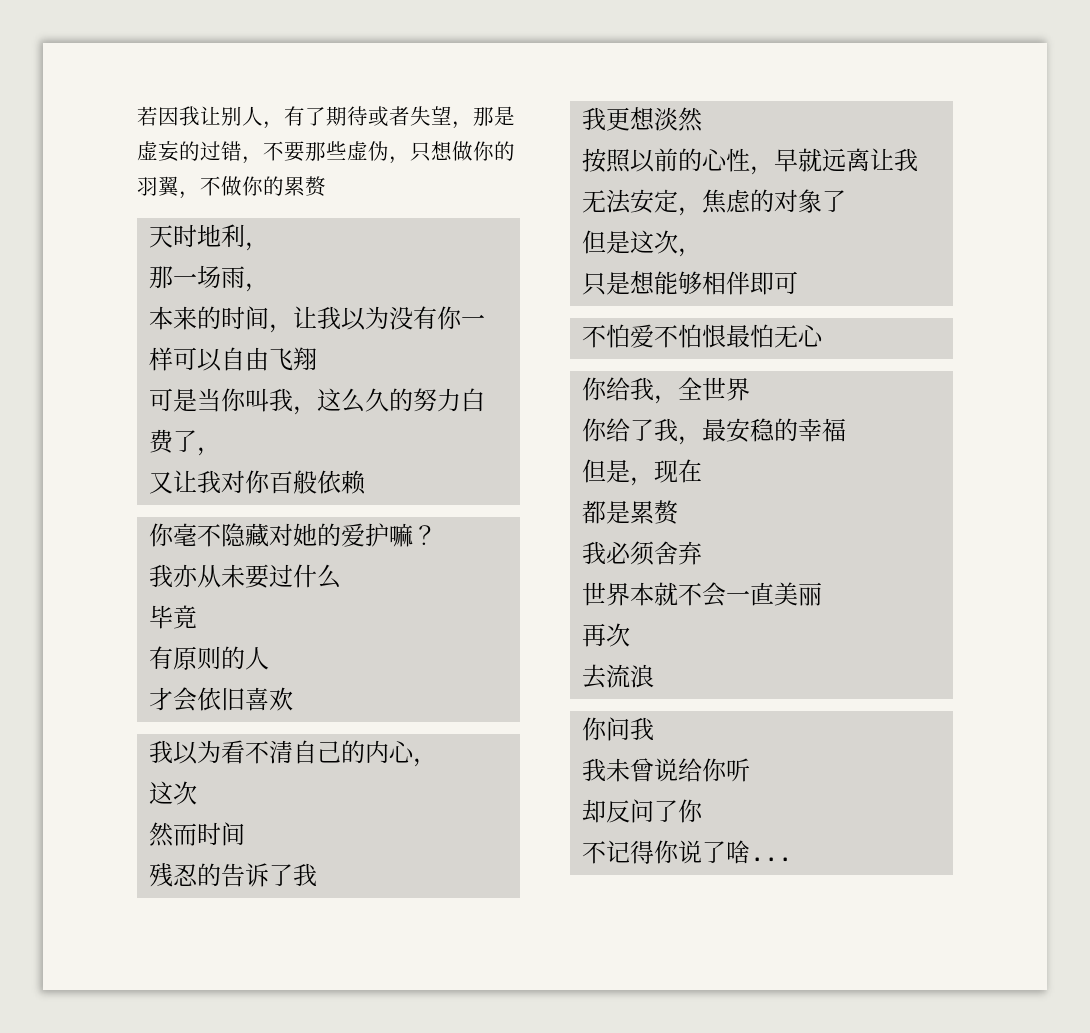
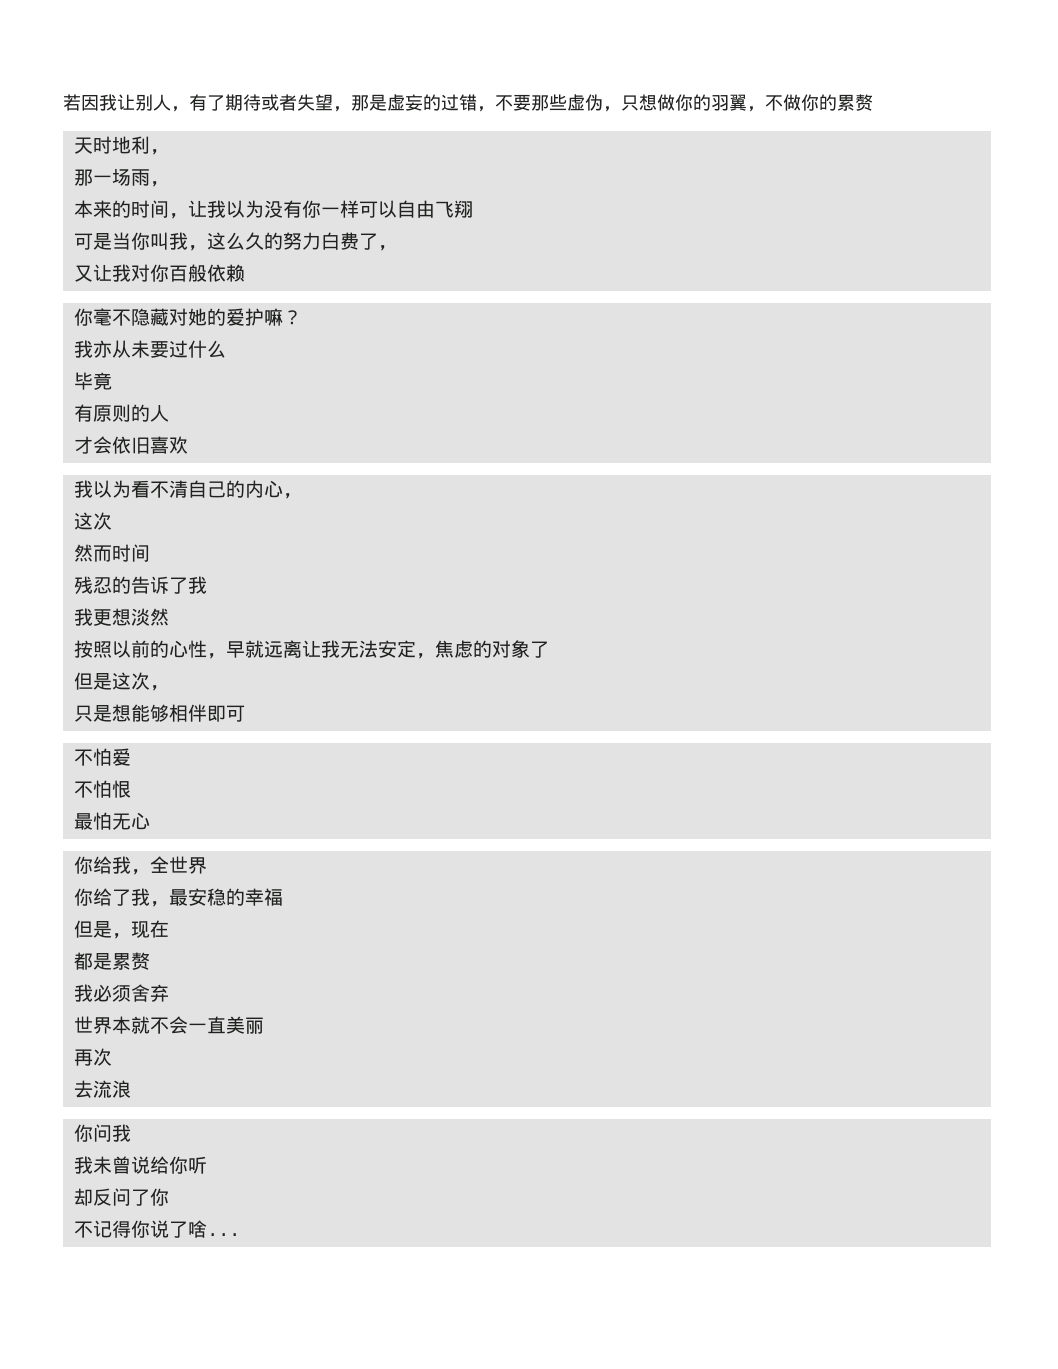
(655, 336) none -> (131, 757) //
(727, 336) none -> (131, 789) //

